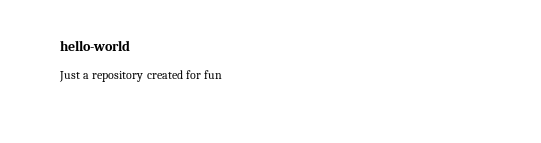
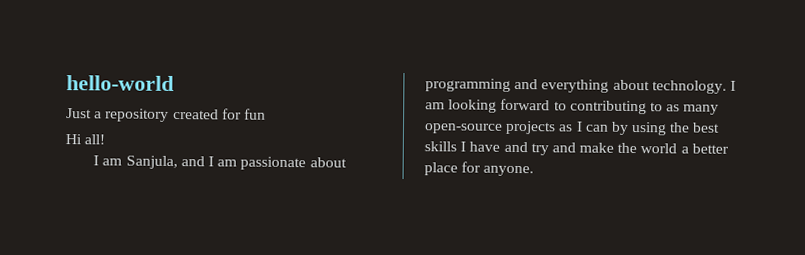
(223, 74) none -> [65,134,106,145] [93,155,347,171] [425,78,736,94] [425,98,720,115] [424,120,721,136] [424,141,729,156] [424,161,535,177] // Hi all! // I am Sanjula, and I am passionate about programming and everything about technology. I am looking forward to contributing to as many open-source projects as I can by using the best skills I have and try and make the world a better place for anyone.

